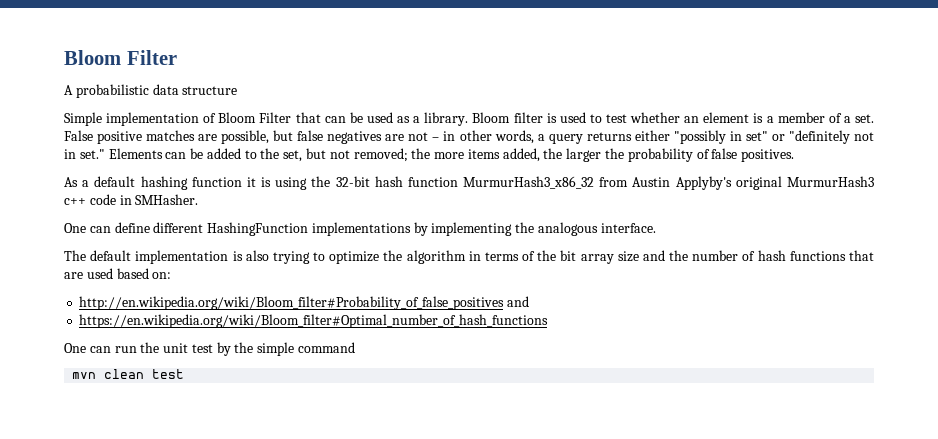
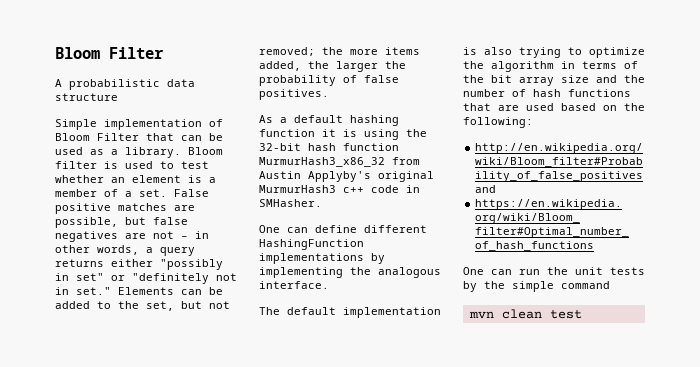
[152,272,172,279] on: -> [603,103,645,111] [463,117,533,128] on the following:
[191,344,213,353] test -> [610,267,645,275] tests

